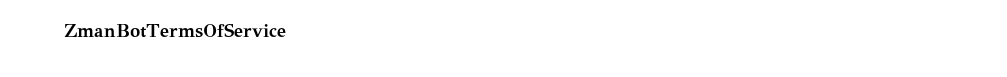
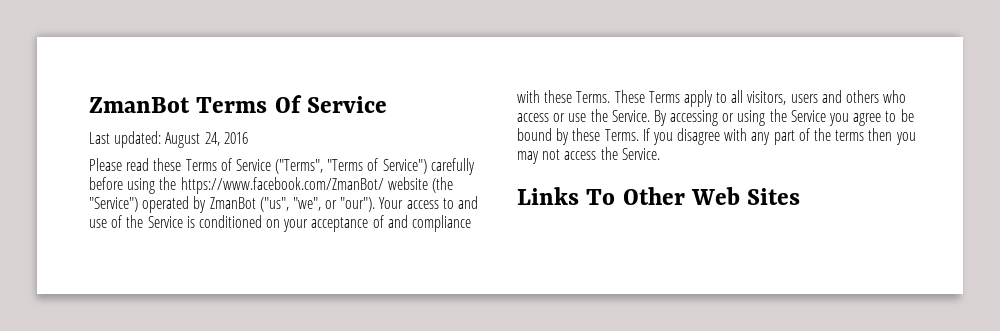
[64,23,286,38] ZmanBotTermsOfService -> [89,95,387,113] [89,131,248,148] [89,158,475,175] [89,177,453,194] [89,196,479,213] [89,215,472,232] [517,90,907,107] [517,109,914,126] [517,128,916,145] [517,147,660,164] [517,187,801,205] ZmanBot Terms Of Service // Last updated: August 24, 2016 // Please read these Terms of Service ("Terms", "Terms of Service") carefully before using the https://www.facebook.com/ZmanBot/ website (the "Service") operated by ZmanBot ("us", "we", or "our"). Your access to and use of the Service is conditioned on your acceptance of and compliance with these Terms. These Terms apply to all visitors, users and others who access or use the Service. By accessing or using the Service you agree to be bound by these Terms. If you disagree with any part of the terms then you may not access the Service. // Links To Other Web Sites

